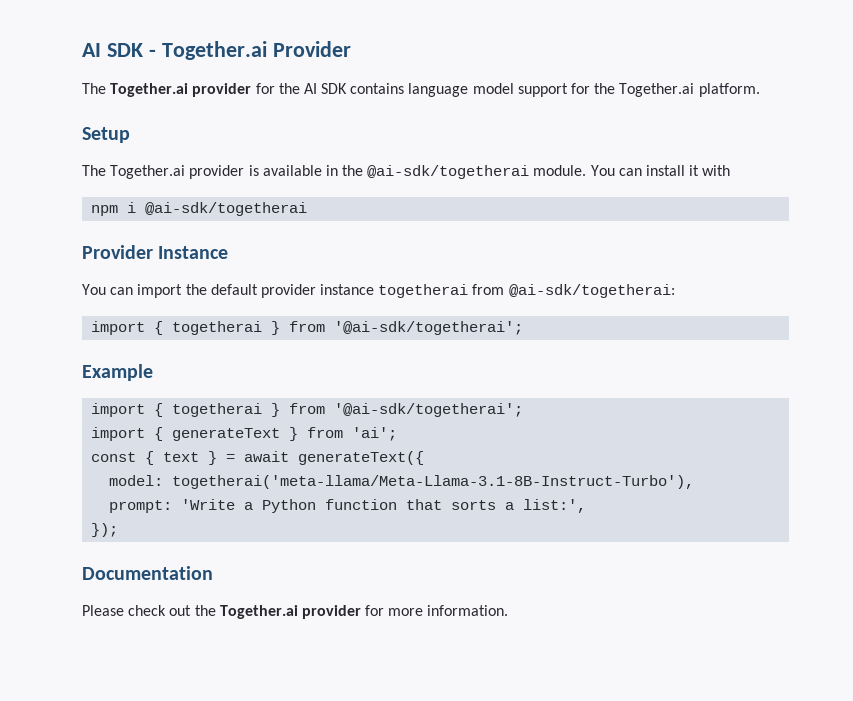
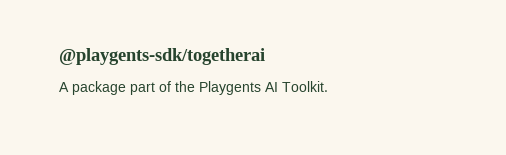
[82,41,351,60] [82,83,760,97] [82,127,130,143] [82,165,731,179] [91,202,308,216] [82,245,229,259] [82,284,675,298] [91,321,524,335] [82,364,153,381] [91,403,524,417] [91,427,398,441] [91,451,425,465] [109,475,695,489] [109,499,587,513] [91,523,119,537] [82,566,213,580] [82,605,509,619] AI SDK - Together.ai Provider // The Together.ai provider for the AI SDK contains language model support for the Together.ai platform. // Setup // The Together.ai provider is available in the @ai-sdk/togetherai module. You can install it with // npm i @ai-sdk/togetherai // Provider Instance // You can import the default provider instance togetherai from @ai-sdk/togetherai: // import { togetherai } from '@ai-sdk/togetherai'; // Example // import { togetherai } from '@ai-sdk/togetherai'; // import { generateText } from 'ai'; // const { text } = await generateText({ // model: togetherai('meta-llama/Meta-Llama-3.1-8B-Instruct-Turbo'), // prompt: 'Write a Python function that sorts a list:', // }); // Documentation // Please check out the Together.ai provider for more information. -> [59,48,265,65] [59,81,328,95] @playgents-sdk/togetherai // A package part of the Playgents AI Toolkit.

